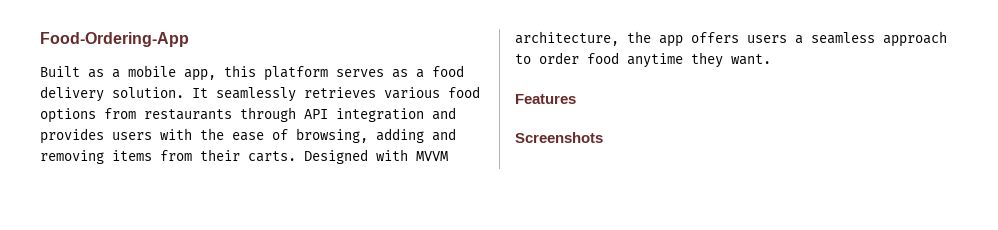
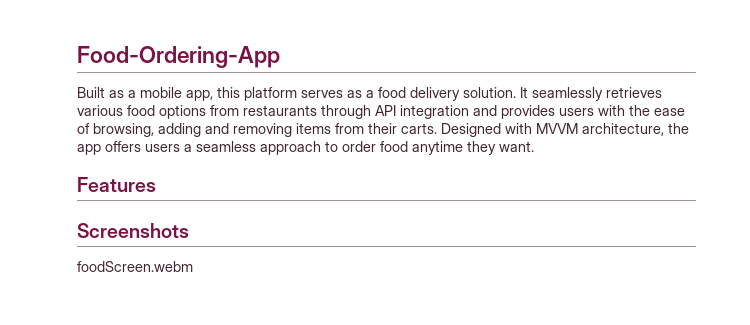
(603, 137) none -> [77,261,193,272] // foodScreen.webm

